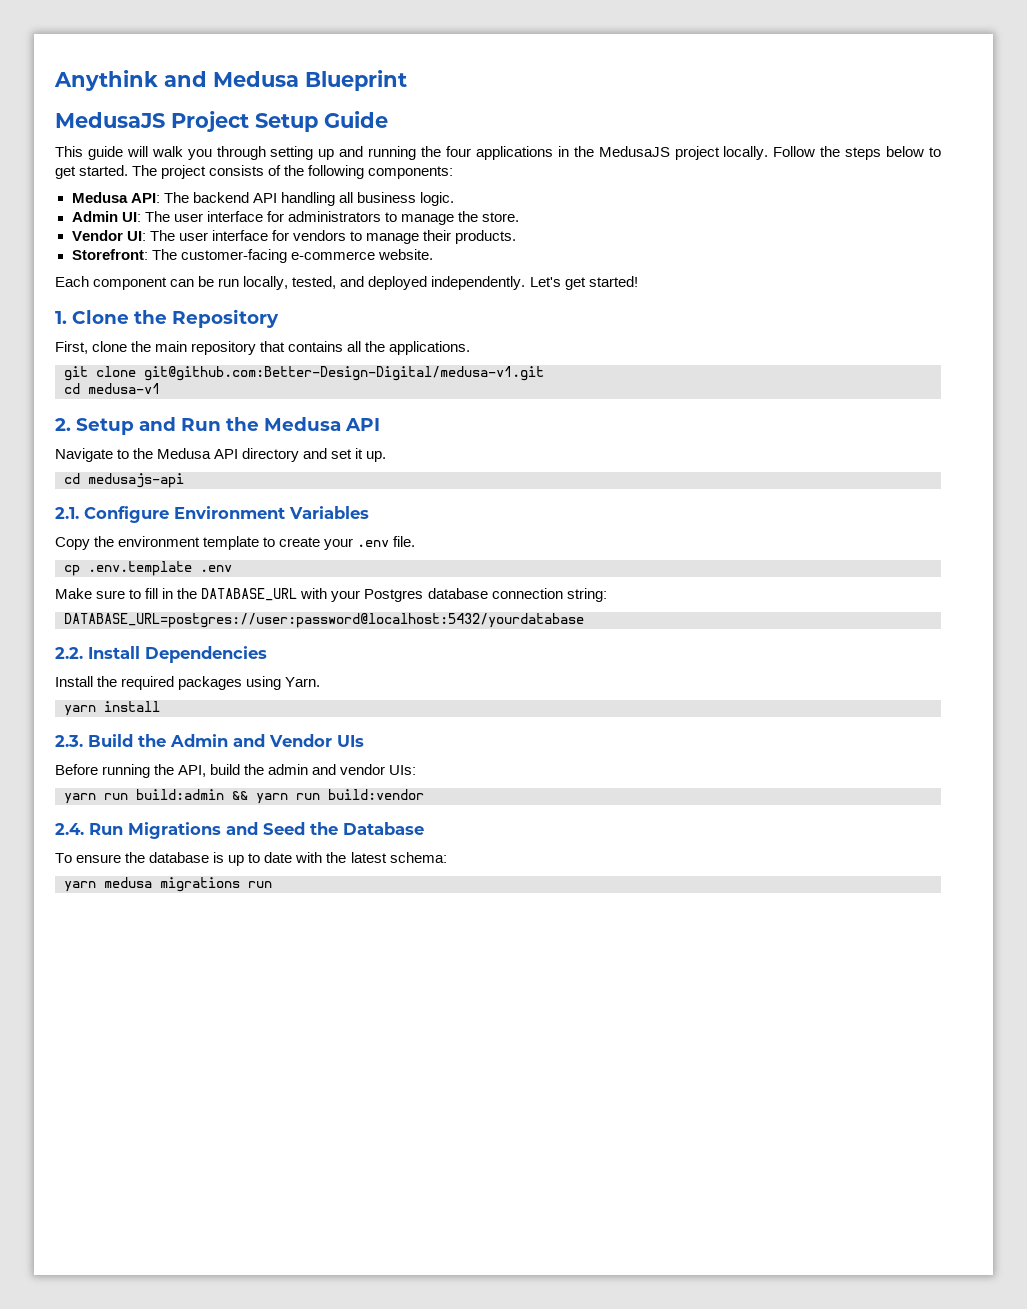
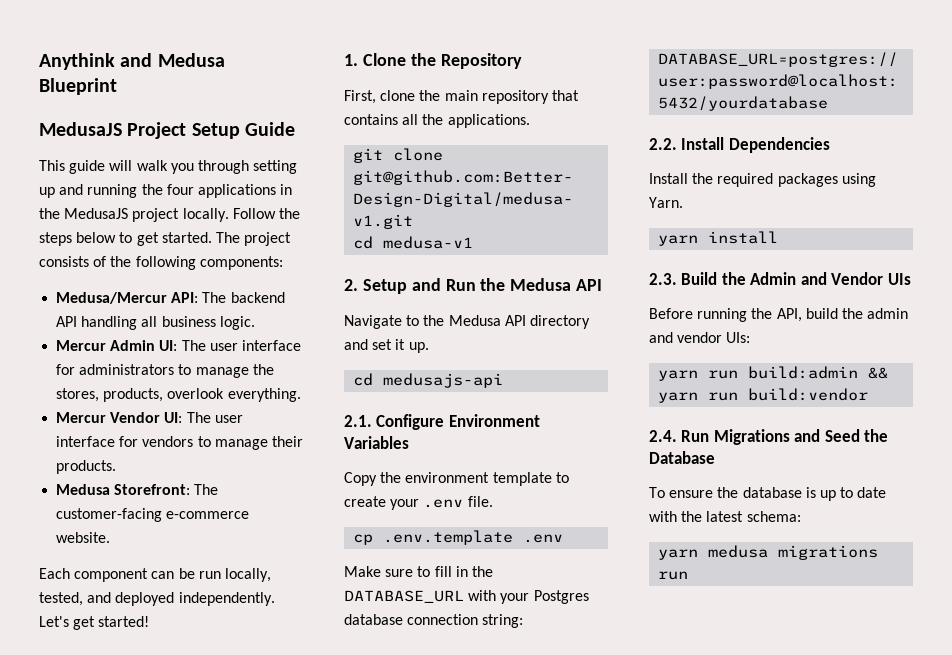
[71,192,128,203] Medusa -> [56,292,168,304] Medusa/Mercur
(454, 199) none -> [56,340,107,351] Mercur
[482,212,519,222] store. // -> [56,388,301,402] [56,412,107,423] stores, products, overlook everything. // Mercur
(516, 237) none -> [56,484,111,495] Medusa

